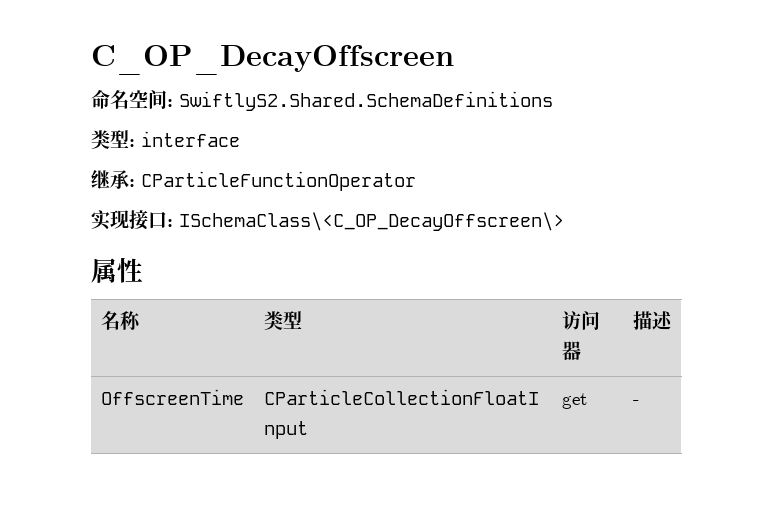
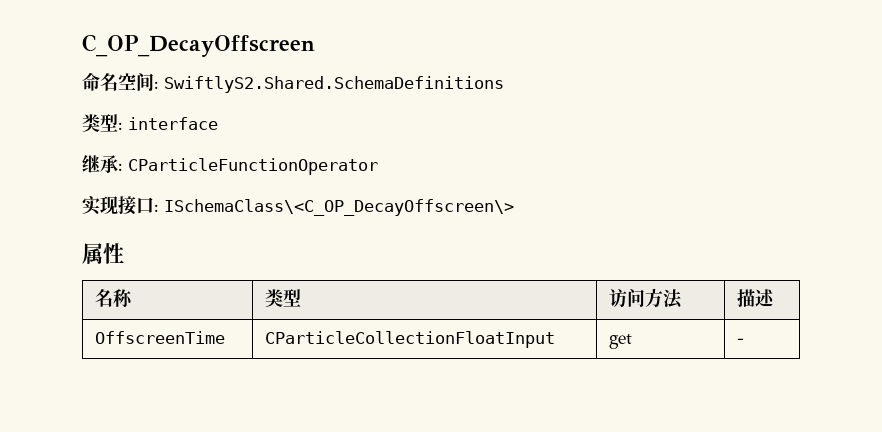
[561,341,581,360] 器 -> [644,288,683,309] 方法

